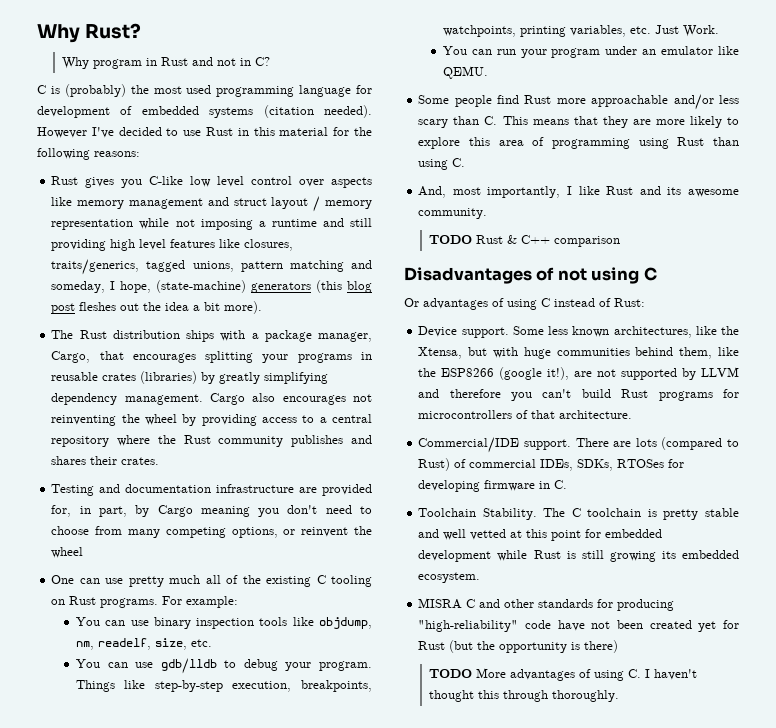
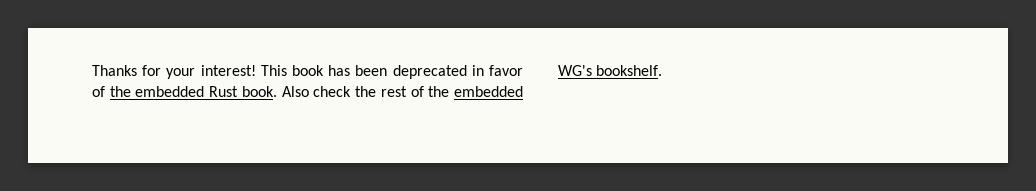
[37,23,142,43] [61,57,270,69] [37,84,372,97] [37,105,372,118] [37,127,373,138] [37,148,140,160] [51,176,372,188] [51,196,372,212] [51,218,372,230] [51,239,294,251] [51,259,372,275] [51,280,372,293] [51,301,263,314] [51,330,372,342] [51,351,372,363] [51,371,329,384] [51,393,372,405] [51,414,372,426] [51,435,372,447] [51,456,160,465] [51,484,372,496] [51,505,373,517] [51,526,372,538] [51,547,84,558] [51,575,372,587] [51,596,239,608] [75,617,373,629] [75,638,212,650] [75,658,373,674] [75,680,372,692] [442,25,719,37] [442,46,739,58] [442,66,488,79] [418,94,739,110] [418,116,739,128] [418,137,739,149] [418,158,466,170] [418,186,739,198] [418,208,488,219] [428,235,620,247] [404,267,657,284] [404,298,645,310] [418,326,739,338] [418,347,739,359] [418,367,739,380] [418,389,739,401] [418,410,633,419] [418,437,739,453] [418,458,685,471] [418,480,568,492] [418,508,739,520] [418,529,663,541] [418,550,739,562] [418,572,481,583] [418,598,675,611] [418,620,739,632] [418,640,619,653] [428,668,697,681] [428,690,619,702] Why Rust? // Why program in Rust and not in C? // C is (probably) the most used programming language for development of embedded systems (citation needed). However I've decided to use Rust in this material for the following reasons: // Rust gives you C-like low level control over aspects like memory management and struct layout / memory representation while not imposing a runtime and still providing high level features like closures, traits/generics, tagged unions, pattern matching and someday, I hope, (state-machine) generators (this blog post fleshes out the idea a bit more). // The Rust distribution ships with a package manager, Cargo, that encourages splitting your programs in reusable crates (libraries) by greatly simplifying dependency management. Cargo also encourages not reinventing the wheel by providing access to a central repository where the Rust community publishes and shares their crates. // Testing and documentation infrastructure are provided for, in part, by Cargo meaning you don't need to choose from many competing options, or reinvent the wheel // One can use pretty much all of the existing C tooling on Rust programs. For example: // You can use binary inspection tools like objdump, nm, readelf, size, etc. // You can use gdb/lldb to debug your program. Things like step-by-step execution, breakpoints, watchpoints, printing variables, etc. Just Work. // You can run your program under an emulator like QEMU. // Some people find Rust more approachable and/or less scary than C. This means that they are more likely to explore this area of programming using Rust than using C. // And, most importantly, I like Rust and its awesome community. // TODO Rust & C++ comparison // Disadvantages of not using C // Or advantages of using C instead of Rust: // Device support. Some less known architectures, like the Xtensa, but with huge communities behind them, like the ESP8266 (google it!), are not supported by LLVM and therefore you can't build Rust programs for microcontrollers of that architecture. // Commercial/IDE support. There are lots (compared to Rust) of commercial IDEs, SDKs, RTOSes for developing firmware in C. // Toolchain Stability. The C toolchain is pretty stable and well vetted at this point for embedded development while Rust is still growing its embedded ecosystem. // MISRA C and other standards for producing "high-reliability" code have not been created yet for Rust (but the opportunity is there) // TODO More advantages of using C. I haven't thought this through thoroughly. -> [92,65,523,79] [92,86,524,97] [558,65,663,76] Thanks for your interest! This book has been deprecated in favor of the embedded Rust book. Also check the rest of the embedded WG's bookshelf.

